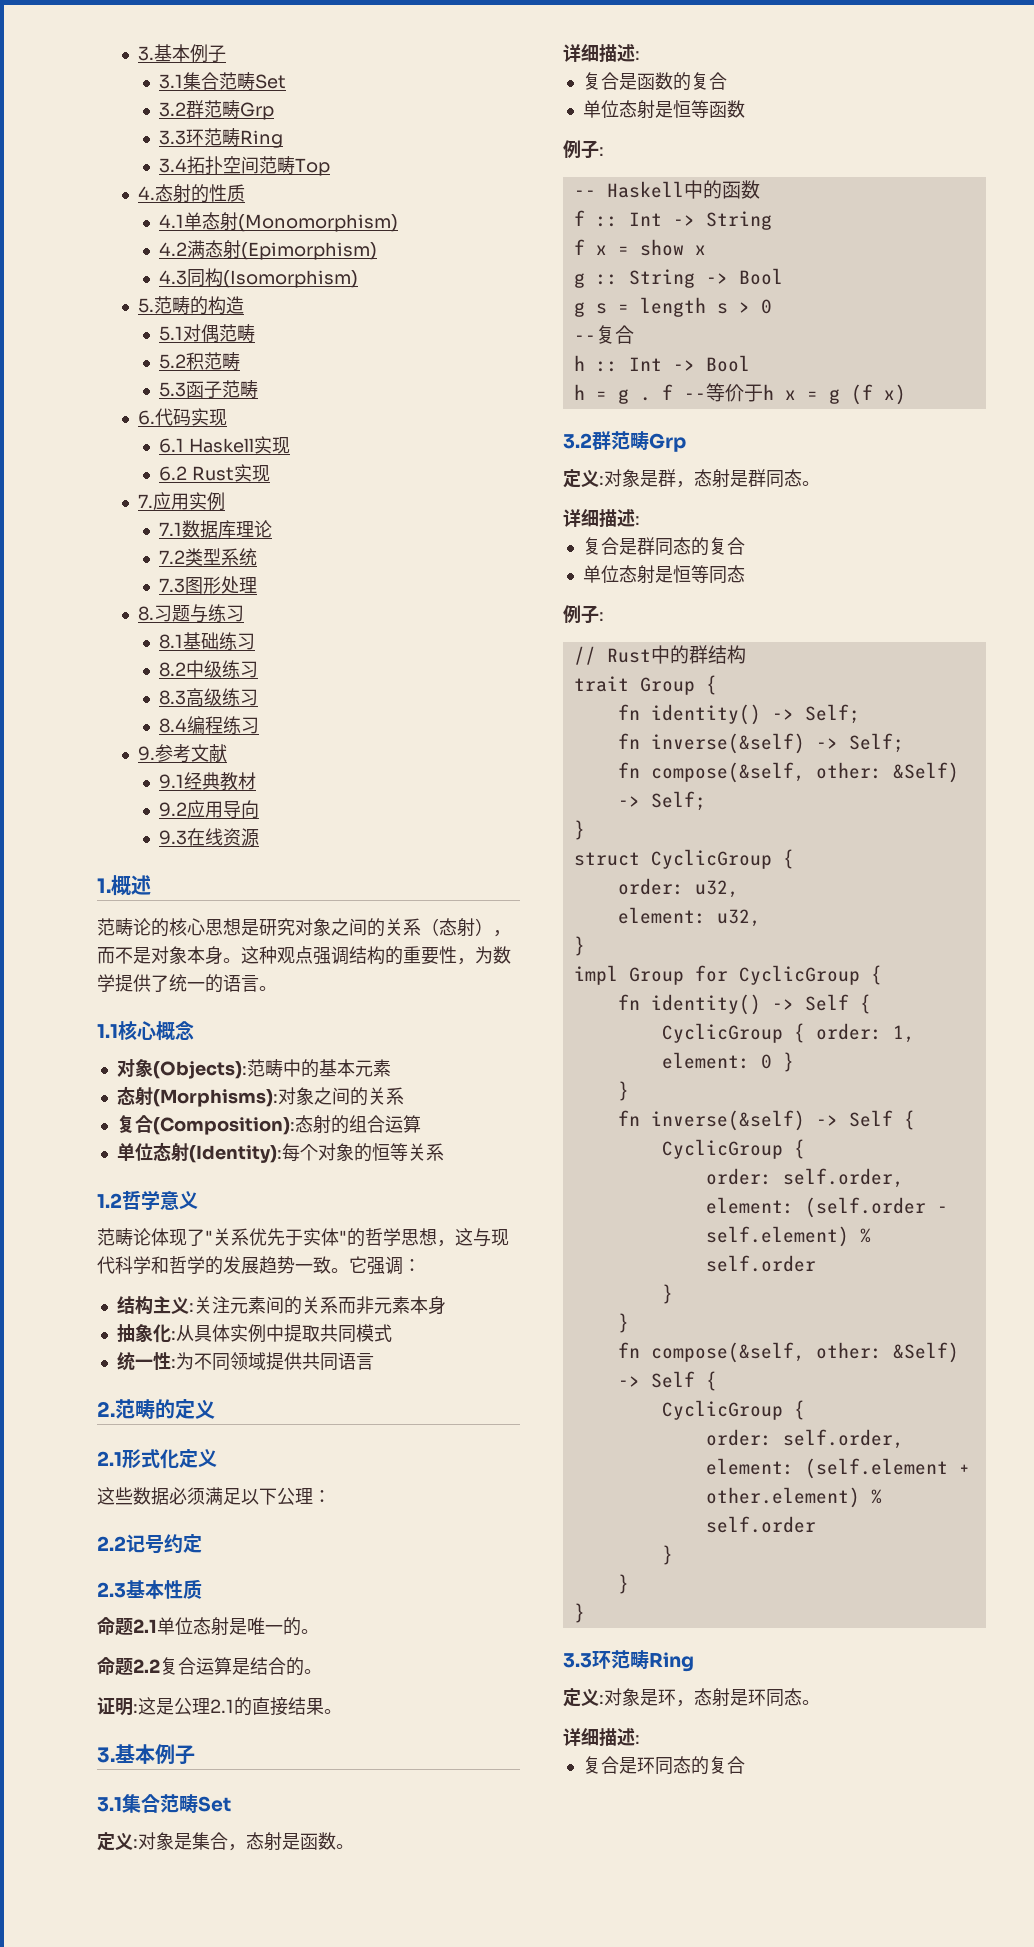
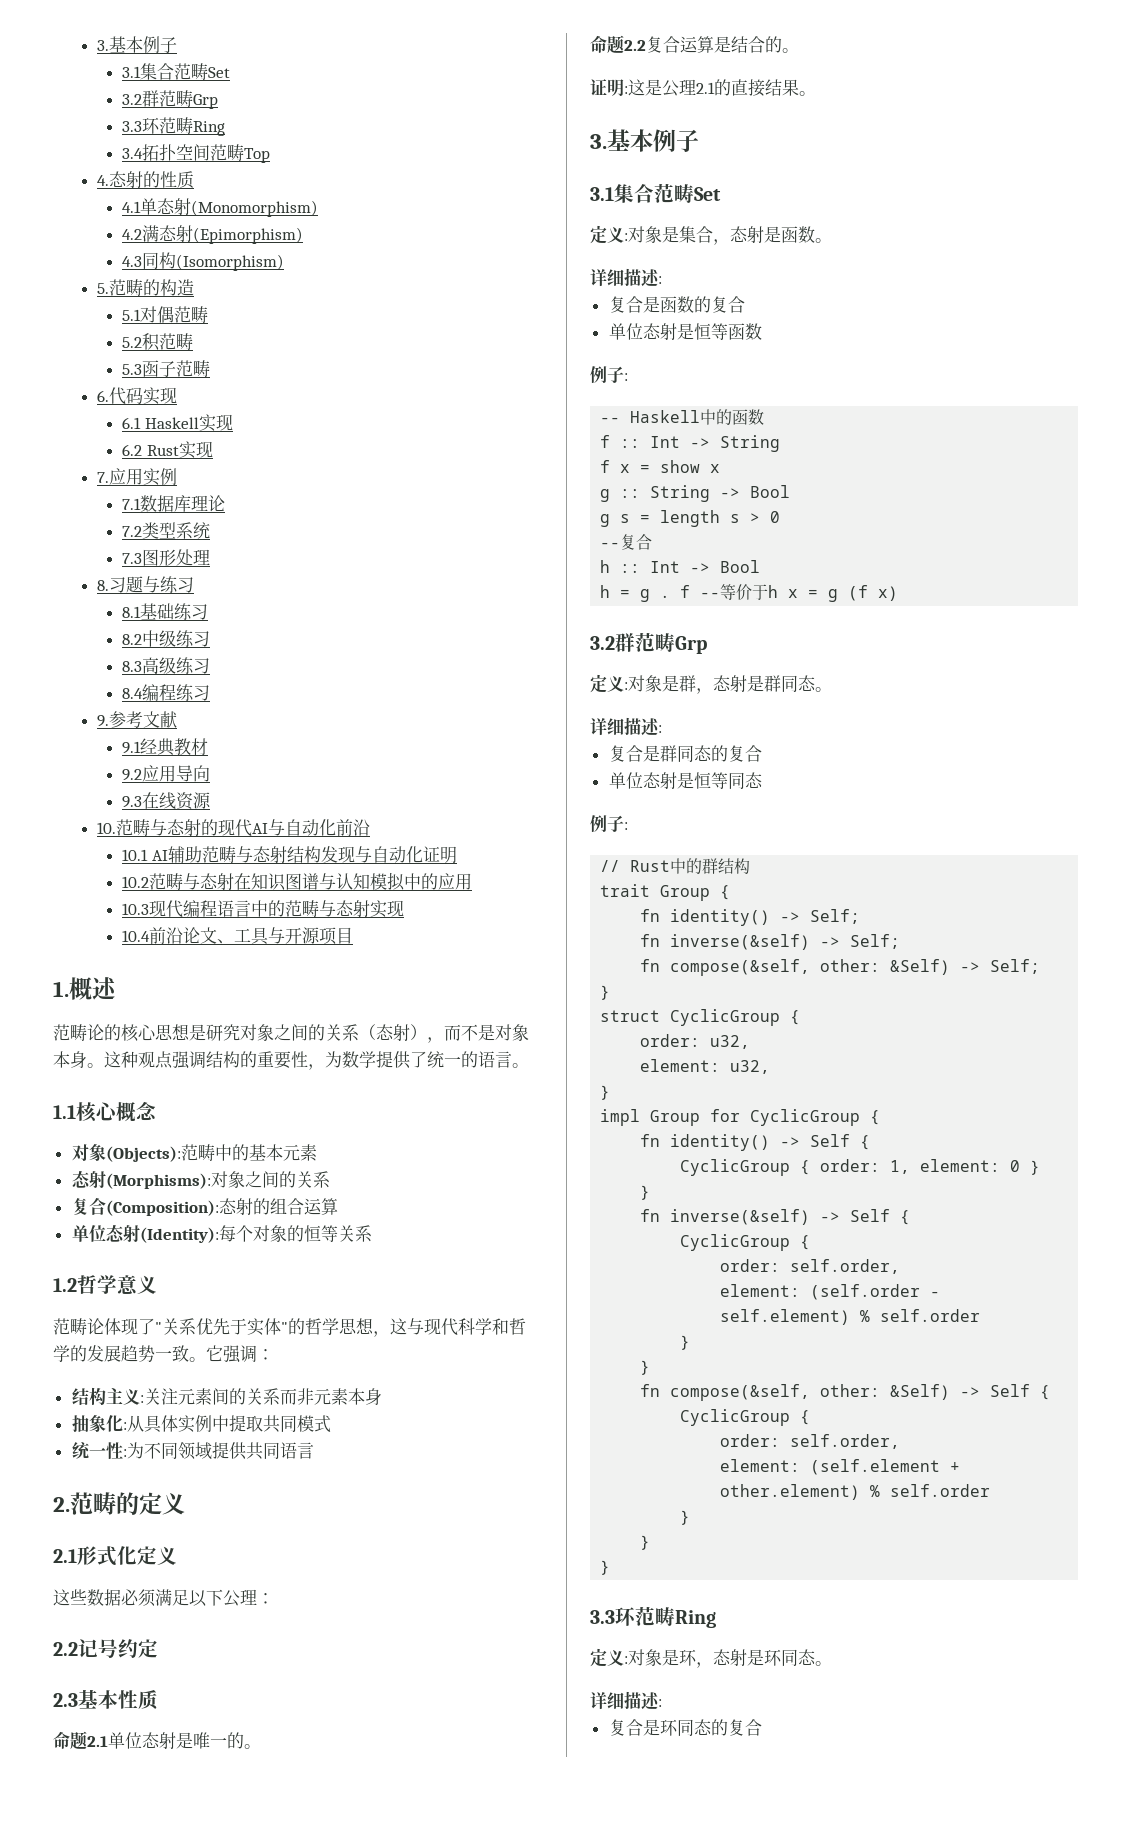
(259, 837) none -> [96,819,370,837] [121,846,457,864] [121,872,472,891] [121,900,404,918] [121,927,353,945] // 10.范畴与态射的现代AI与自动化前沿 // 10.1 AI辅助范畴与态射结构发现与自动化证明 // 10.2范畴与态射在知识图谱与认知模拟中的应用 // 10.3现代编程语言中的范畴与态射实现 // 10.4前沿论文、工具与开源项目

